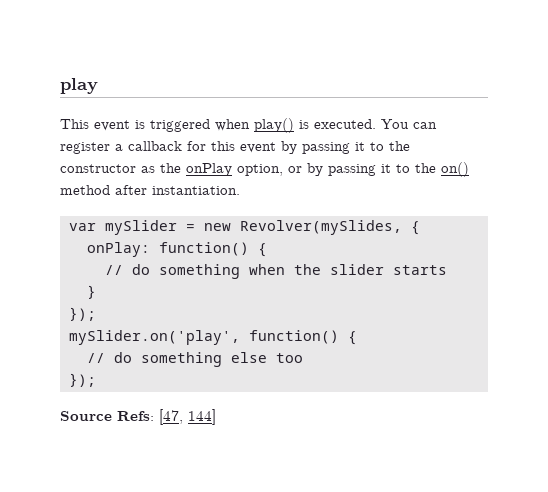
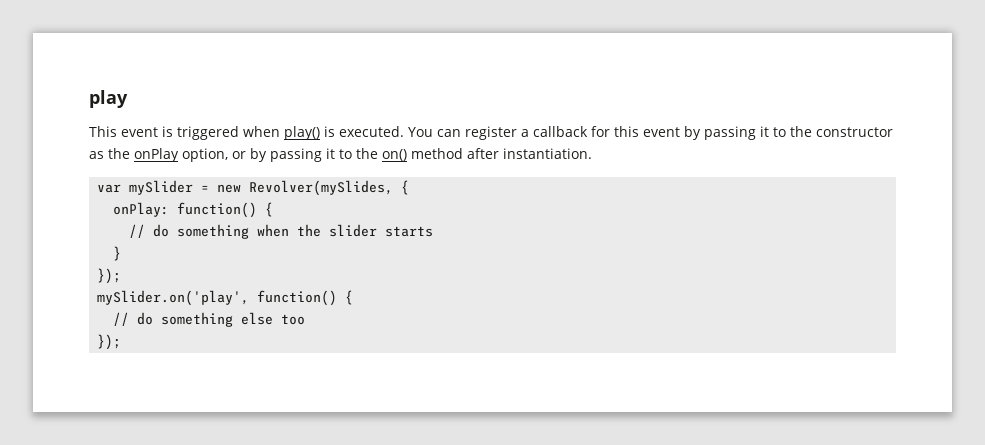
[60,409,216,425] // Source Refs: [47, 144] -> (122, 342) none

